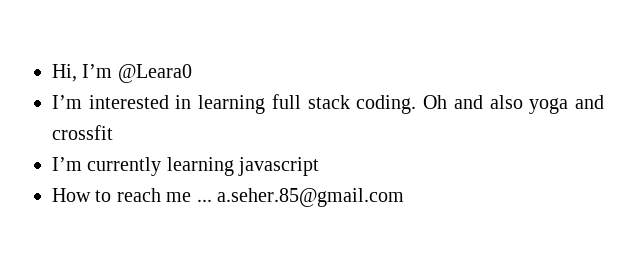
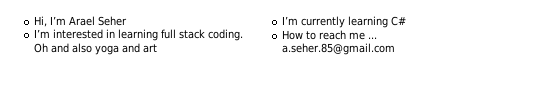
[117,64,192,83] @Leara0 -> [69,16,128,26] Arael Seher
[52,125,113,140] crossfit -> [143,44,158,53] art
[238,157,320,176] javascript -> [391,16,407,26] C#

